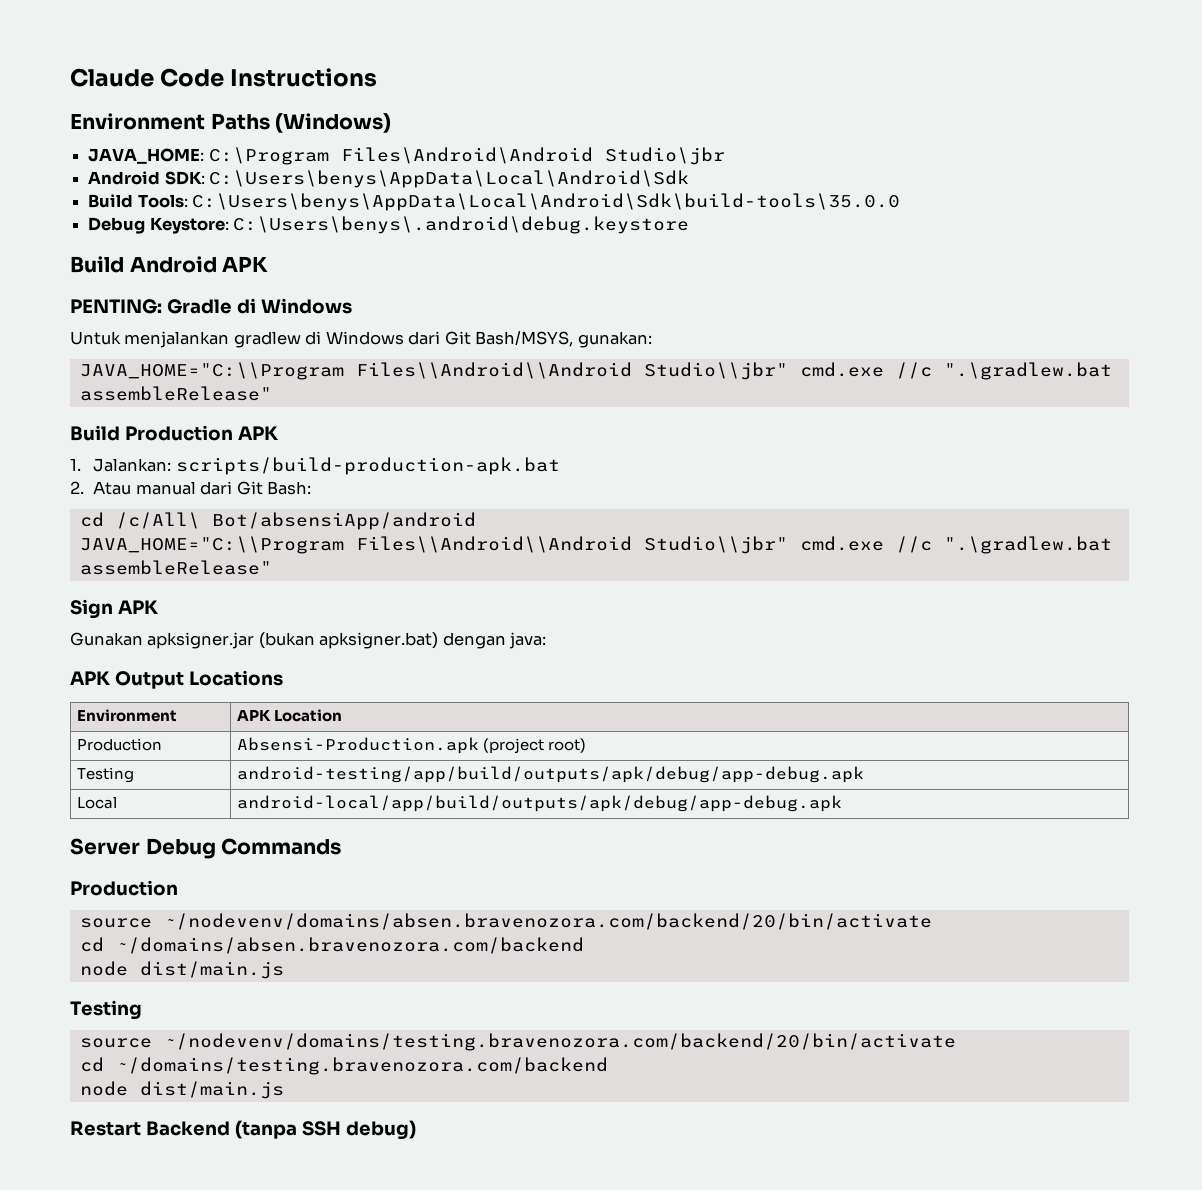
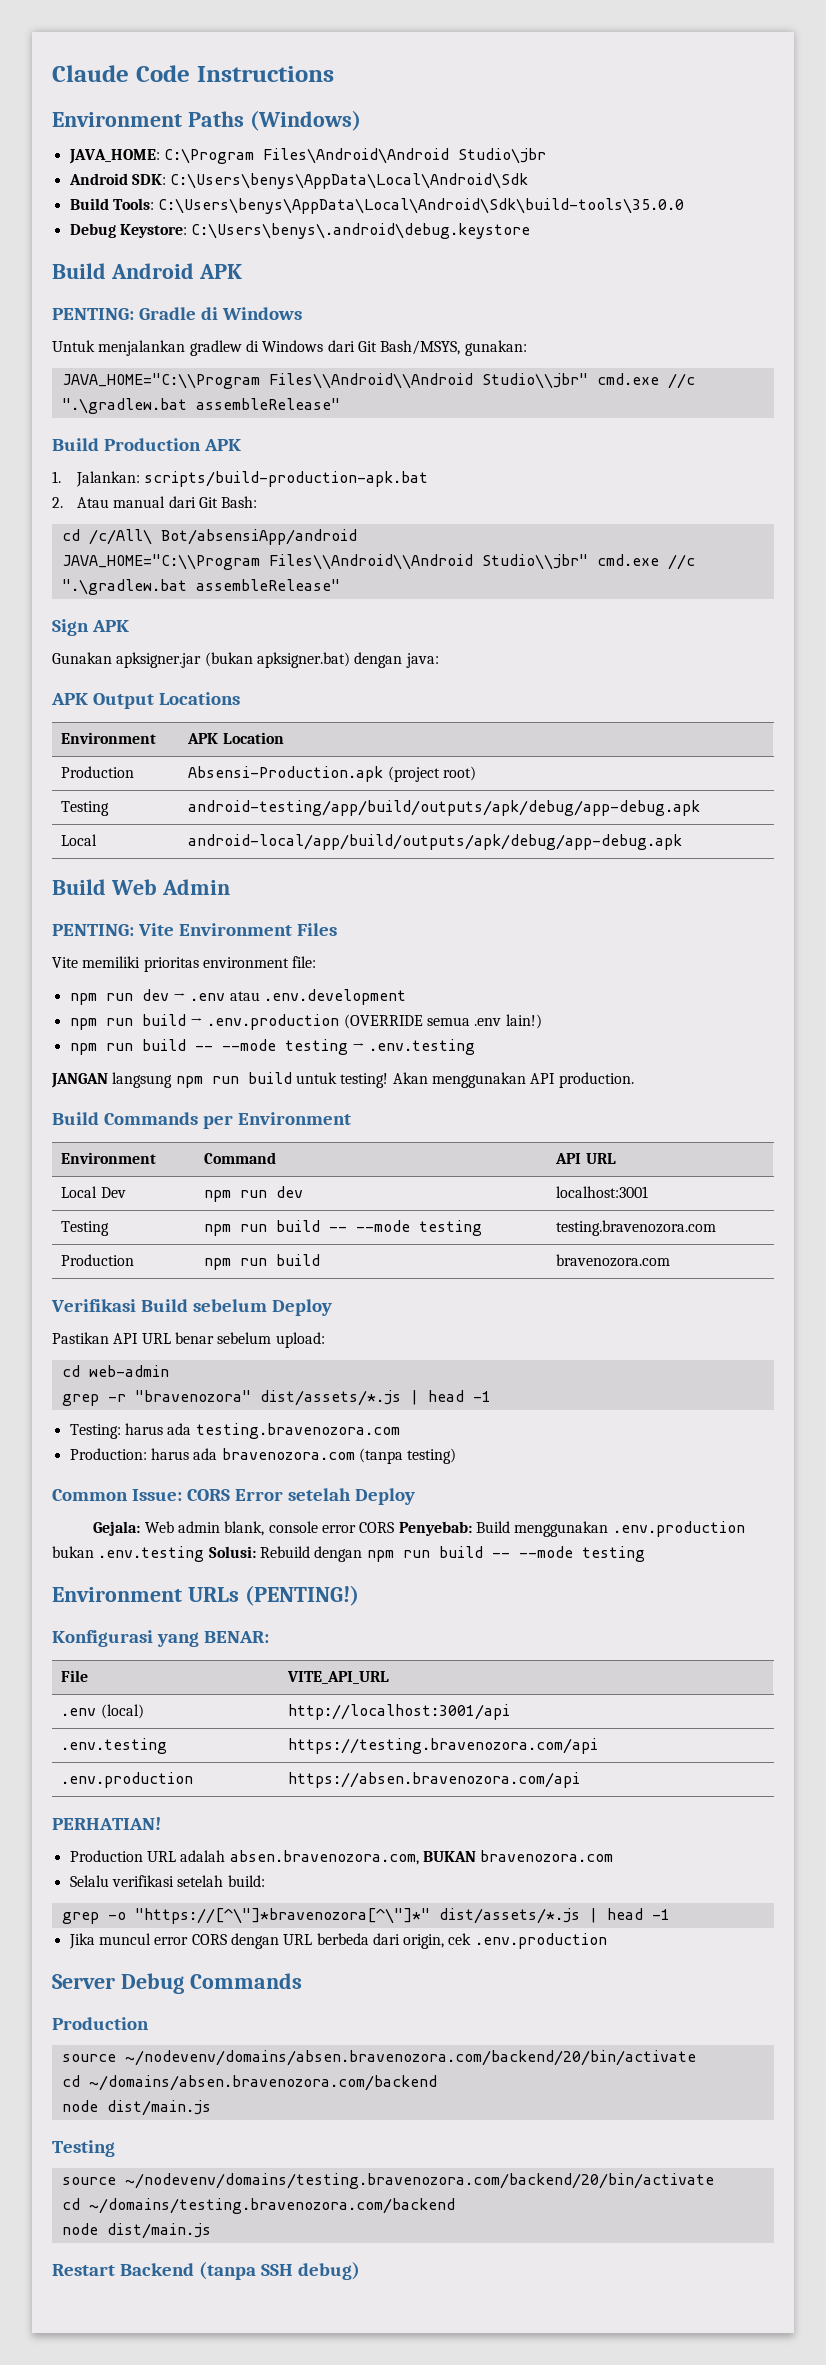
(842, 803) none -> [52,879,230,895] [52,923,337,936] [52,956,317,972] [69,989,406,1005] [69,1014,542,1030] [69,1039,476,1055] [51,1072,634,1088] [52,1112,351,1129] [61,1152,157,1164] [204,1152,277,1164] [555,1153,616,1164] [61,1186,126,1198] [204,1186,304,1202] [556,1186,649,1198] [61,1221,110,1236] [204,1220,483,1236] [556,1220,717,1236] [61,1254,135,1266] [204,1254,321,1270] [556,1254,671,1267] [51,1299,332,1316] [52,1332,325,1348] [61,1365,169,1377] [61,1390,491,1406] [69,1423,400,1439] [69,1448,457,1464] [52,1488,415,1505] [93,1521,745,1537] [52,1546,645,1562] [52,1585,359,1606] [52,1630,269,1647] [61,1670,89,1682] [287,1671,390,1684] [61,1704,144,1719] [288,1704,511,1720] [61,1738,168,1754] [288,1738,599,1754] [61,1772,194,1788] [288,1772,581,1788] [52,1817,161,1830] [69,1850,614,1865] [69,1875,265,1887] [61,1908,670,1924] [68,1933,607,1949] // Build Web Admin // PENTING: Vite Environment Files // Vite memiliki prioritas environment file: // npm run dev → .env atau .env.development // npm run build → .env.production (OVERRIDE semua .env lain!) // npm run build -- --mode testing → .env.testing // JANGAN langsung npm run build untuk testing! Akan menggunakan API production. // Build Commands per Environment // Environment | Command | API URL // Local Dev | npm run dev | localhost:3001 // Testing | npm run build -- --mode testing | testing.bravenozora.com // Production | npm run build | bravenozora.com // Verifikasi Build sebelum Deploy // Pastikan API URL benar sebelum upload: // cd web-admin // grep -r "bravenozora" dist/assets/*.js | head -1 // Testing: harus ada testing.bravenozora.com // Production: harus ada bravenozora.com (tanpa testing) // Common Issue: CORS Error setelah Deploy // Gejala: Web admin blank, console error CORS Penyebab: Build menggunakan .env.production bukan .env.testing Solusi: Rebuild dengan npm run build -- --mode testing // Environment URLs (PENTING!) // Konfigurasi yang BENAR: // File | VITE_API_URL // .env (local) | http://localhost:3001/api // .env.testing | https://testing.bravenozora.com/api // .env.production | https://absen.bravenozora.com/api // PERHATIAN! // Production URL adalah absen.bravenozora.com, BUKAN bravenozora.com // Selalu verifikasi setelah build: // grep -o "https://[^\"]*bravenozora[^\"]*" dist/assets/*.js | head -1 // Jika muncul error CORS dengan URL berbeda dari origin, cek .env.production

